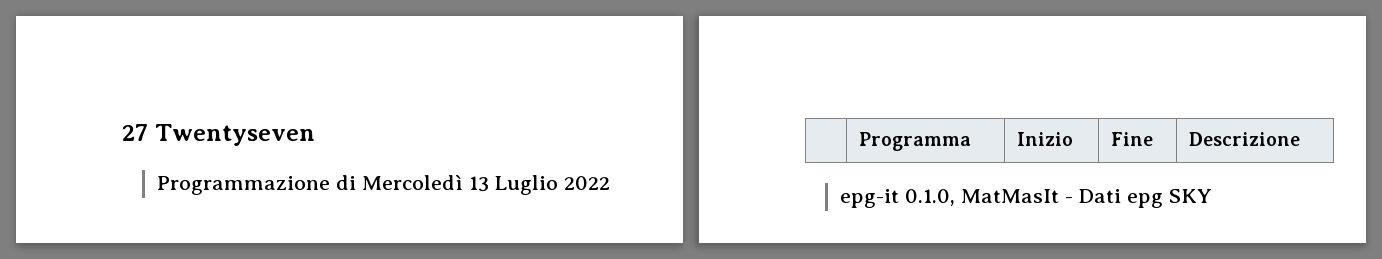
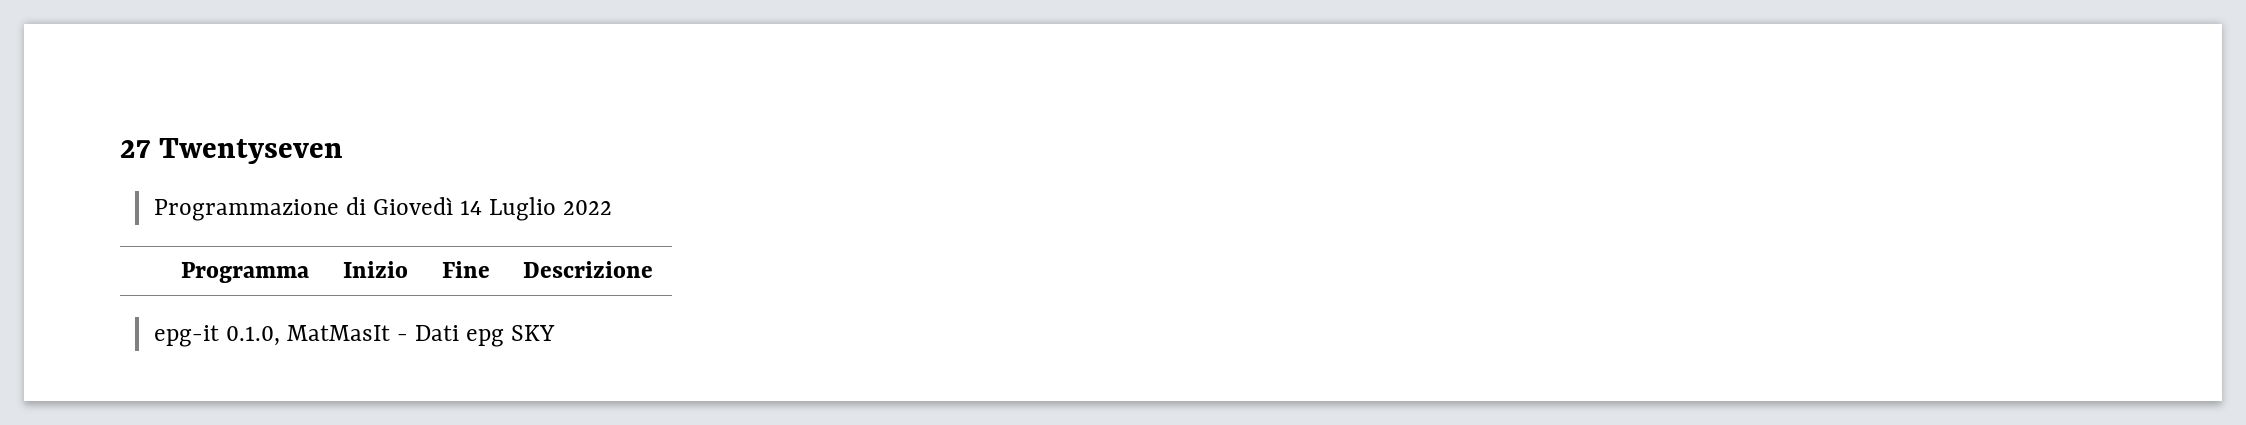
[361,175,489,192] Mercoledì 13 -> [372,197,483,215] Giovedì 14

